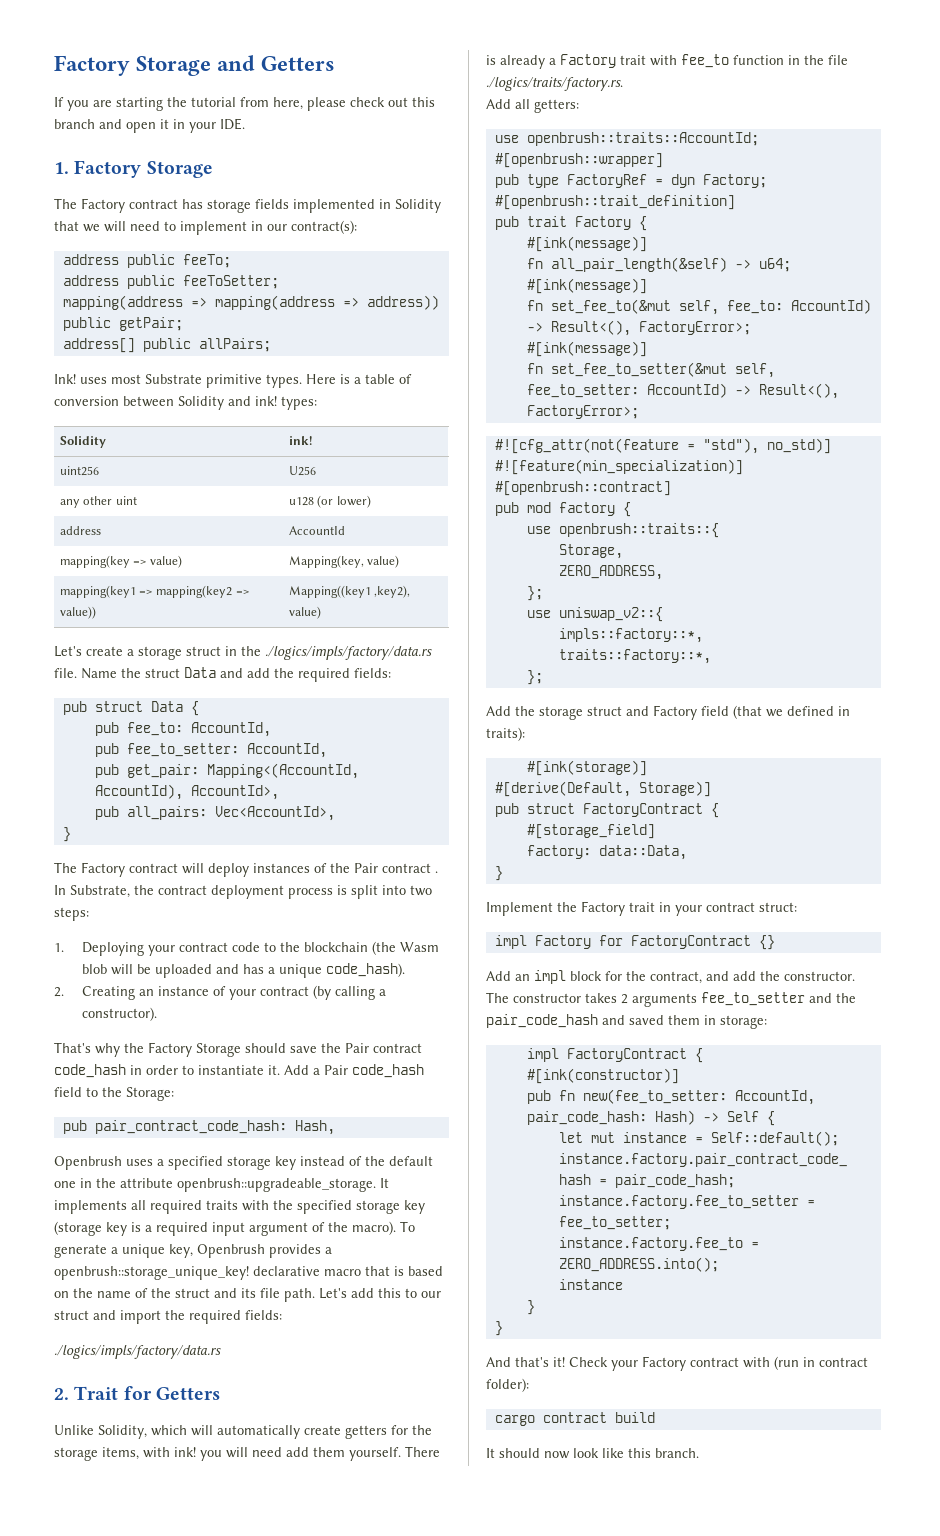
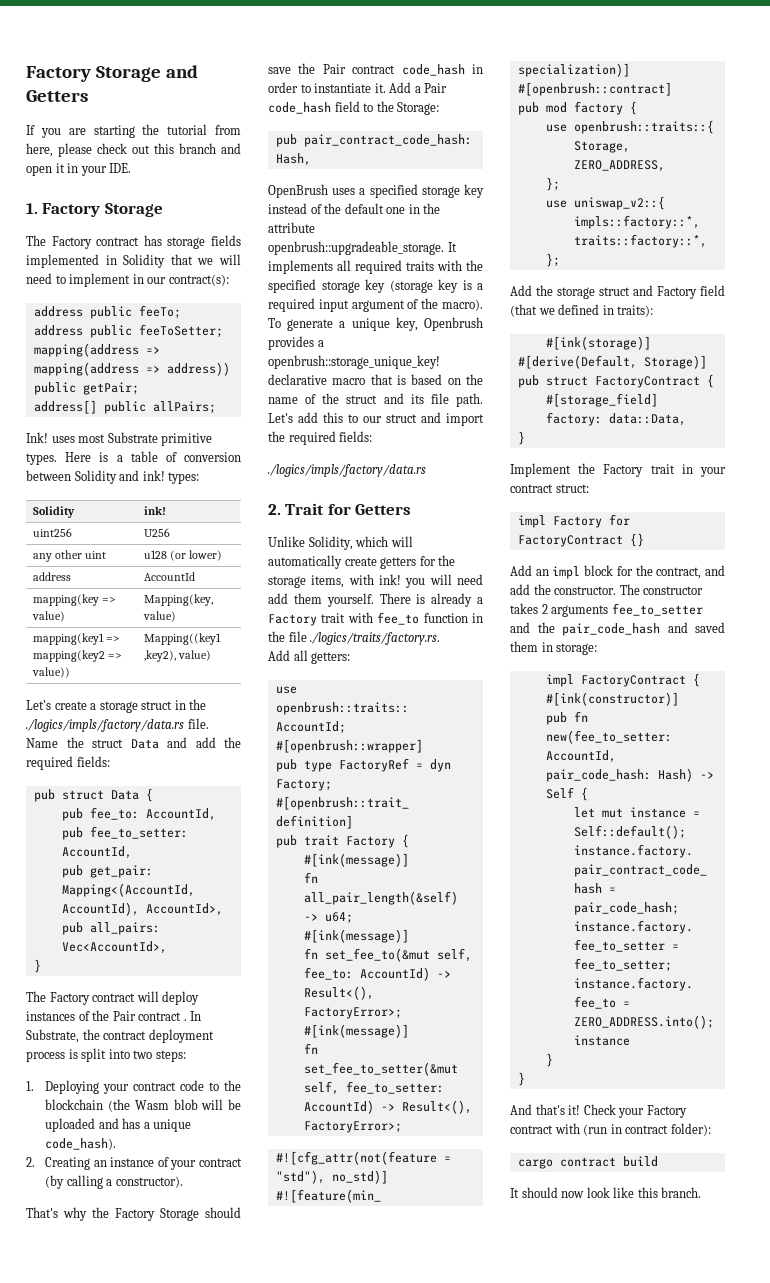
[54,1156,122,1170] Openbrush -> [268,184,328,198] OpenBrush

